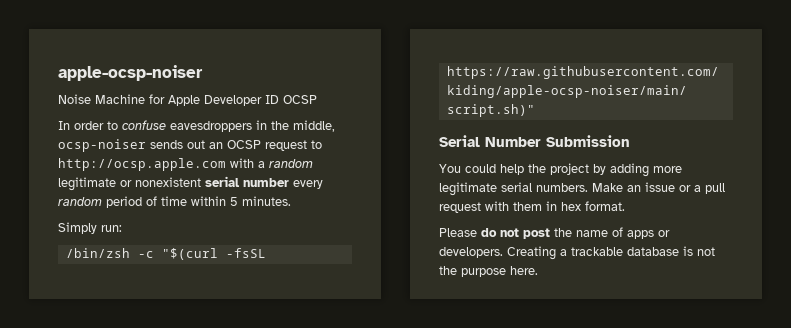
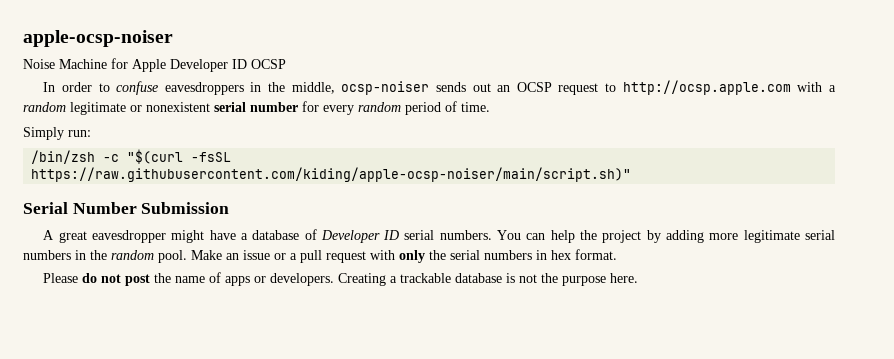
(289, 182) none -> [302,101,319,112] for
[161,196,291,206] time within 5 minutes. -> [461,102,490,112] time.
[439,164,496,173] You could -> [43,229,546,243] A great eavesdropper might have a database of Developer ID serial numbers. You can
[536,183,588,192] numbers. -> [23,250,187,263] numbers in the random pool.
[513,202,542,211] them -> [399,250,532,263] only the serial numbers

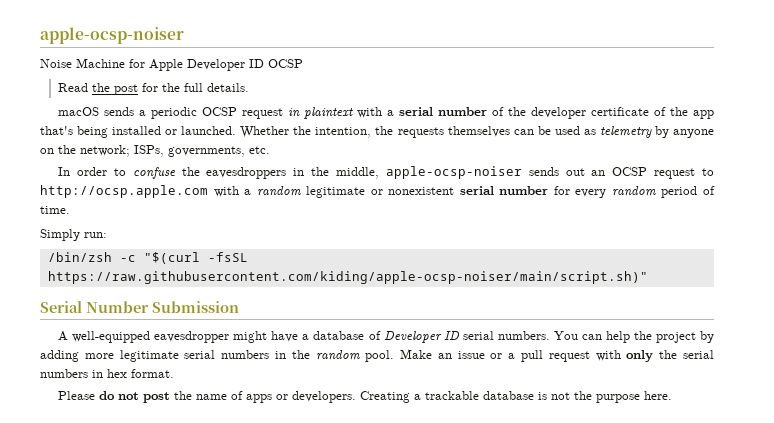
(286, 64) none -> [57,83,249,95] [58,107,714,119] [40,126,714,138] [40,145,270,157] // Read the post for the full details. // macOS sends a periodic OCSP request in plaintext with a serial number of the developer certificate of the app that's being installed or launched. Whether the intention, the requests themselves can be used as telemetry by anyone on the network; ISPs, governments, etc.
(159, 88) none -> [181,167,200,176] the
[341,81,430,95] ocsp-noiser -> [385,166,522,179] apple-ocsp-noiser
[58,231,87,243] great -> [72,331,151,343] well-equipped

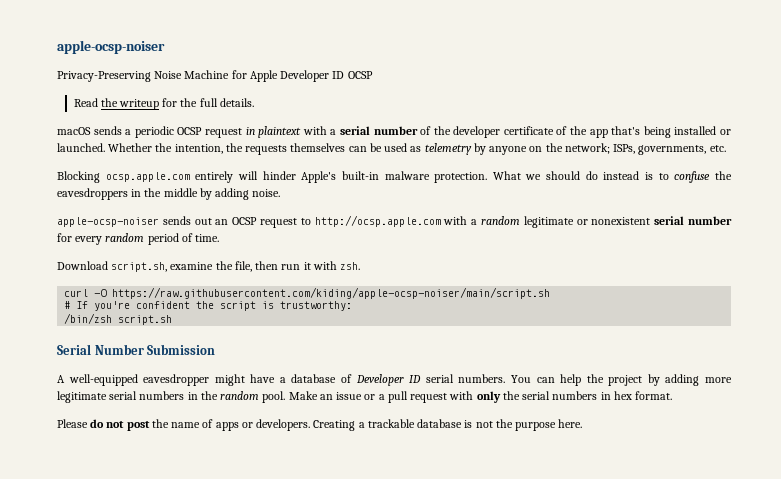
(184, 35) none -> [57,71,151,82] Privacy-Preserving
[113,84,138,95] post -> [119,99,160,110] writeup
[58,167,108,176] In order -> [57,171,654,183] Blocking ocsp.apple.com entirely will hinder Apple's built-in malware protection. What we should do instead is
[336,167,380,179] middle, -> [163,188,281,200] middle by adding noise. //
[40,229,107,241] [47,252,248,264] [47,271,648,284] Simply run: // /bin/zsh -c "$(curl -fsSL https://raw.githubusercontent.com/kiding/apple-ocsp-noiser/main/script.sh)" -> [57,261,361,272] [64,287,551,299] [64,301,353,311] [64,313,173,325] Download script.sh, examine the file, then run it with zsh. // curl -O https://raw.githubusercontent.com/kiding/apple-ocsp-noiser/main/script.sh // # If you're confident the script is trustworthy: // /bin/zsh script.sh

